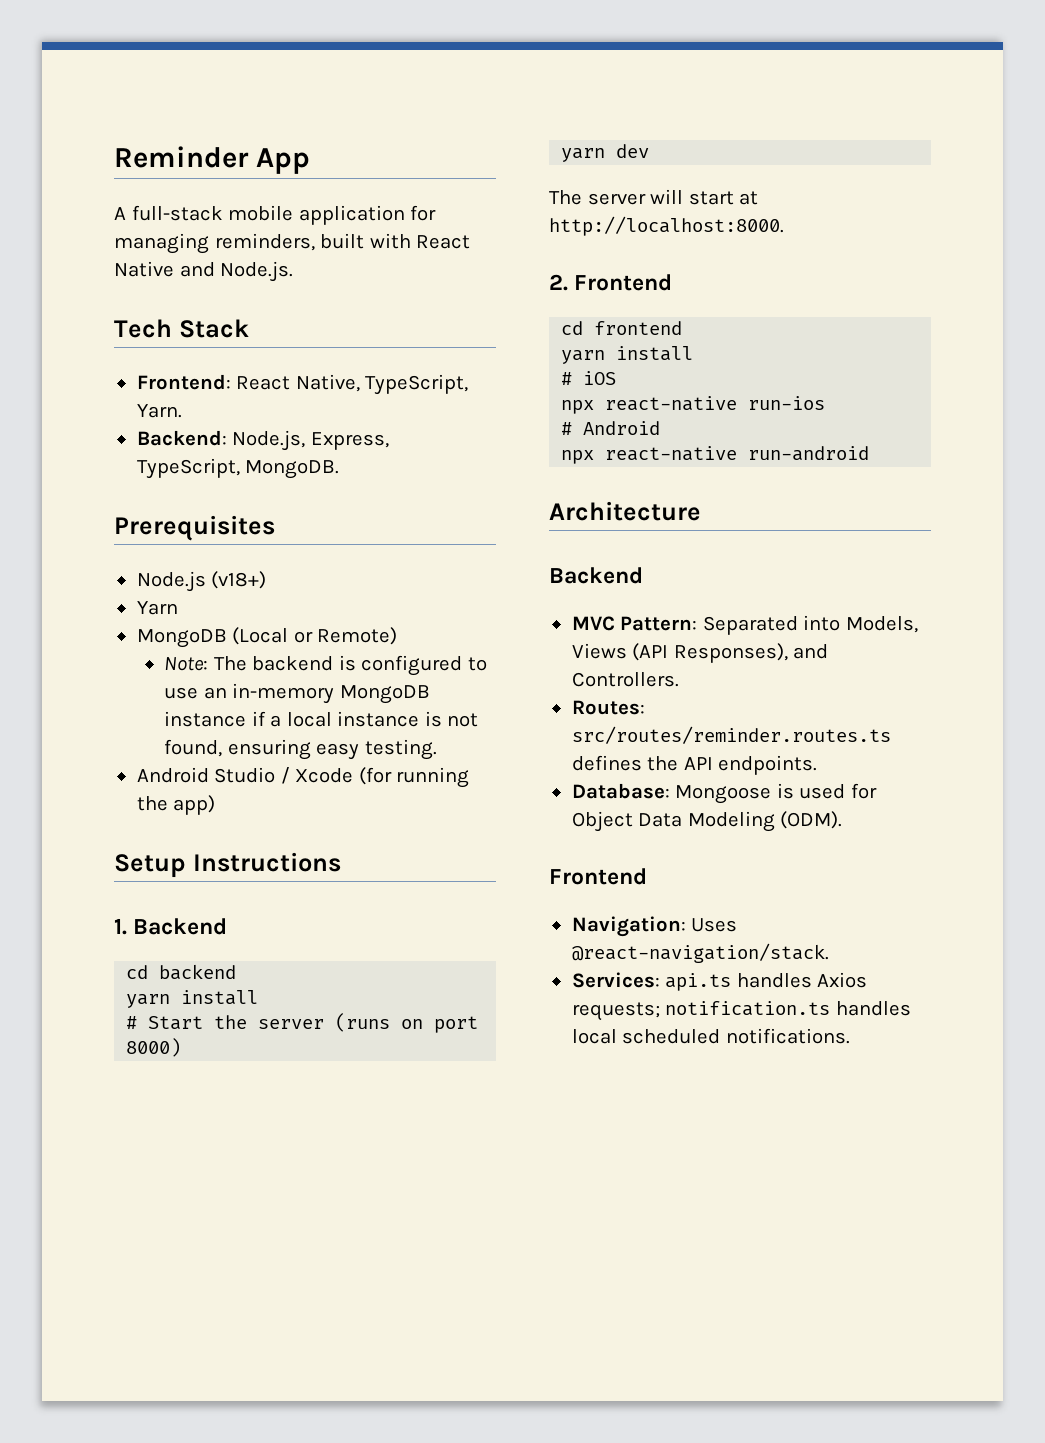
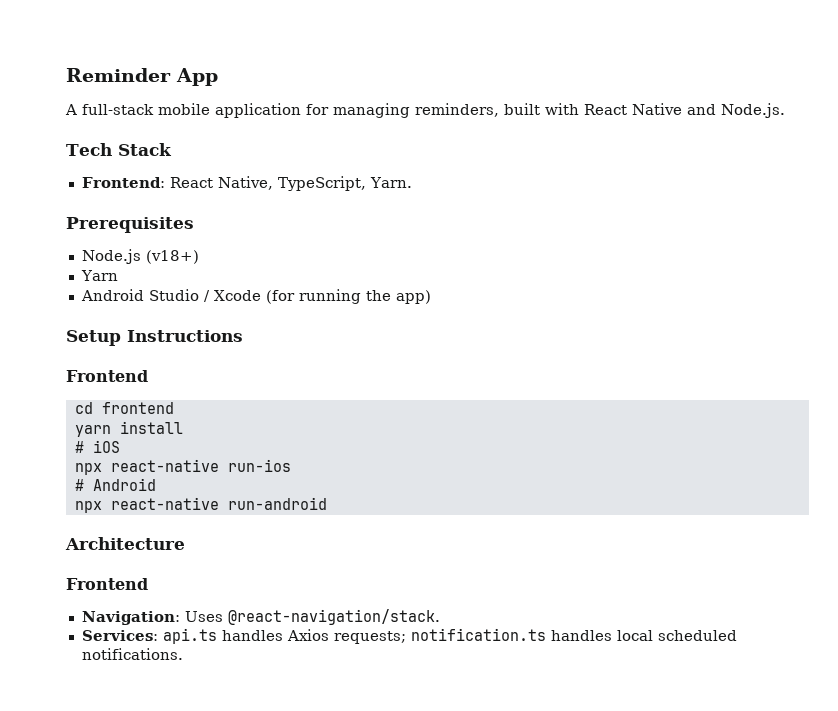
[136,430,389,451] [136,458,340,479] // Backend: Node.js, Express, TypeScript, MongoDB. -> (412, 182) none
[136,627,398,648] [164,655,487,676] [164,683,430,704] [164,711,479,727] [164,739,437,760] // MongoDB (Local or Remote) // Note: The backend is configured to use an in-memory MongoDB instance if a local instance is not found, ensuring easy testing. -> (118, 275) none
[114,918,228,935] [126,964,237,980] [126,990,259,1008] [126,1013,479,1033] [126,1038,182,1057] [561,144,650,162] [549,189,759,205] [549,216,784,236] [549,274,568,291] 1. Backend // cd backend // yarn install // # Start the server (runs on port 8000) // yarn dev // The server will start at http://localhost:8000. // 2. -> (243, 336) none
[549,567,643,584] [571,615,918,635] [571,643,829,663] [571,672,679,687] [571,700,645,715] [571,726,891,744] [571,755,818,775] [571,783,877,804] [571,811,843,832] // Backend // MVC Pattern: Separated into Models, Views (API Responses), and Controllers. // Routes: src/routes/reminder.routes.ts defines the API endpoints. // Database: Mongoose is used for Object Data Modeling (ODM). -> (185, 543) none

